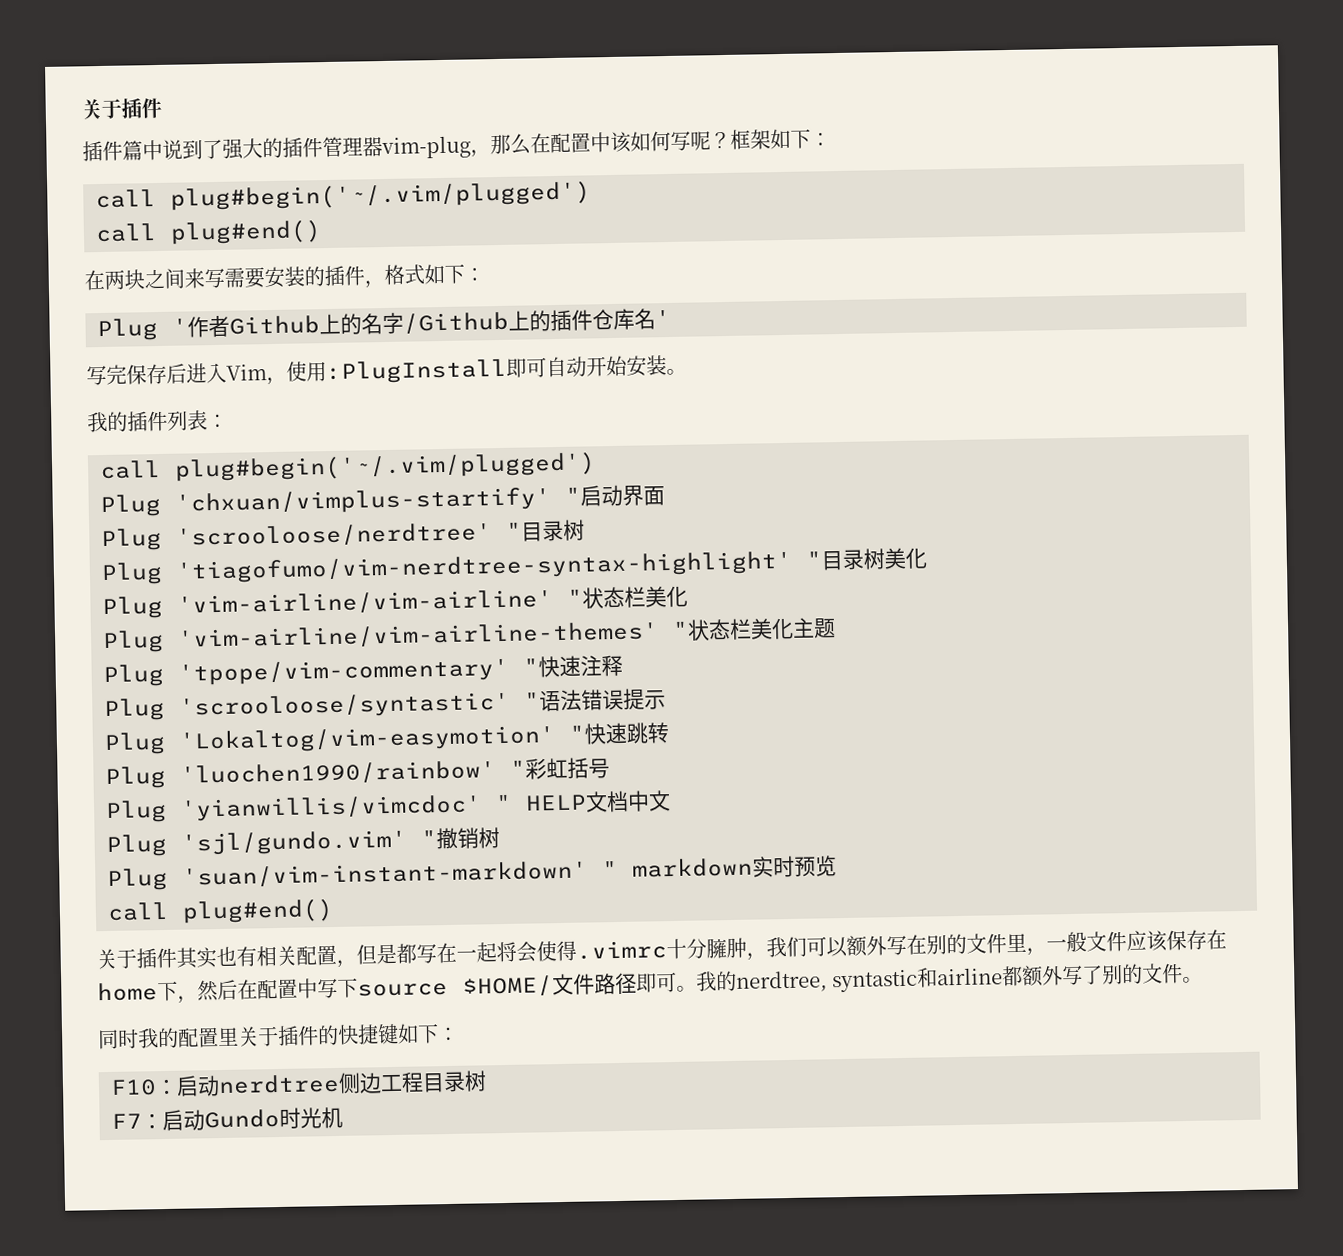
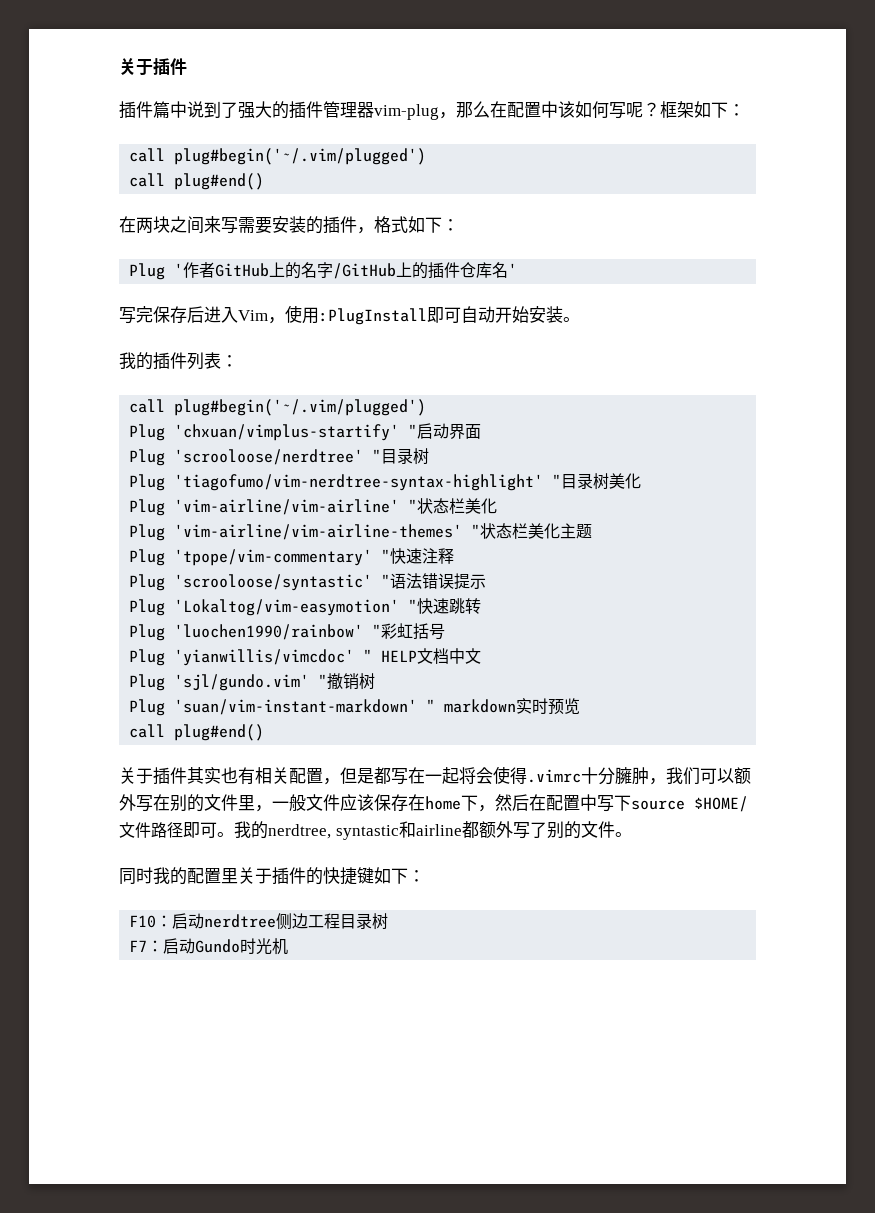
[229,315,320,335] Github -> [215,263,270,277] GitHub
[403,311,509,334] /Github -> [333,263,397,279] /GitHub

